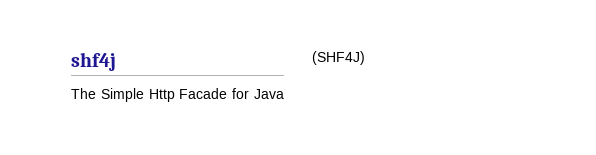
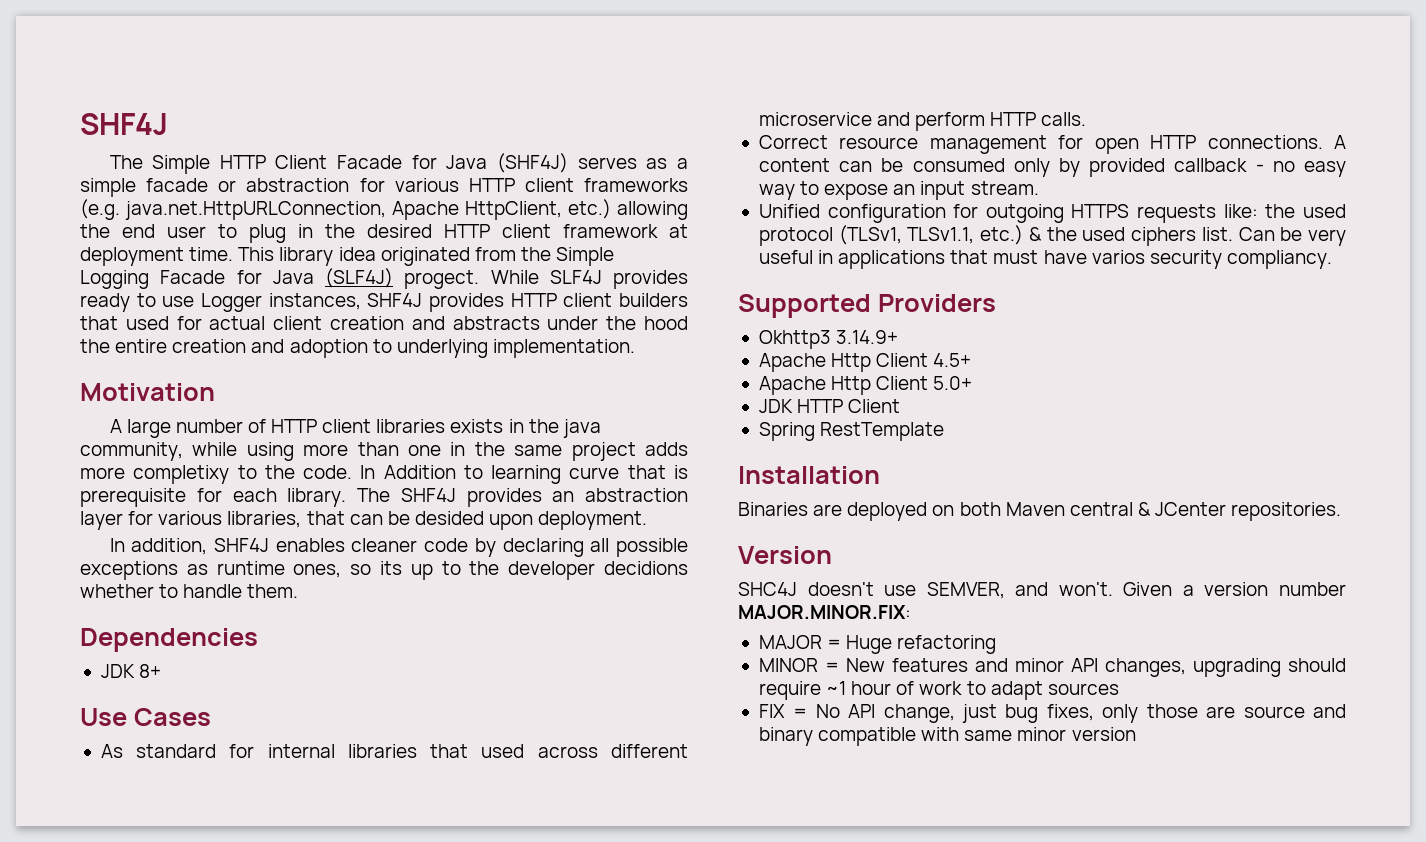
[71,52,116,71] shf4j -> [80,113,168,135] SHF4J
[148,89,175,102] Http -> [219,155,328,169] HTTP Client
(365, 58) none -> [577,157,689,169] [80,178,688,197] [80,199,688,220] [80,224,688,243] [80,247,615,266] [80,268,688,289] [80,293,689,312] [80,316,688,330] [80,339,635,358] [80,383,215,401] [109,419,601,438] [80,442,688,461] [80,465,688,484] [80,488,688,507] [80,511,648,530] [109,538,688,557] [80,561,688,580] [80,584,299,598] [80,628,258,652] [100,664,162,678] [80,708,211,726] [100,744,688,758] [758,112,1087,131] [758,135,1347,154] [758,158,1347,177] [758,181,1039,200] [758,204,1346,223] [758,225,1346,246] [758,250,1332,269] [738,294,996,318] [758,330,899,349] [758,353,972,372] [758,376,973,395] [758,399,901,413] [758,422,945,441] [738,466,880,484] [738,502,1342,521] [738,546,832,564] [738,582,1346,599] [738,605,911,619] [758,635,997,654] [758,658,1346,677] [758,681,1119,700] [758,704,1346,723] [758,727,1136,746] serves as a simple facade or abstraction for various HTTP client frameworks (e.g. java.net.HttpURLConnection, Apache HttpClient, etc.) allowing the end user to plug in the desired HTTP client framework at deployment time. This library idea originated from the Simple Logging Facade for Java (SLF4J) progect. While SLF4J provides ready to use Logger instances, SHF4J provides HTTP client builders that used for actual client creation and abstracts under the hood the entire creation and adoption to underlying implementation. // Motivation // A large number of HTTP client libraries exists in the java community, while using more than one in the same project adds more completixy to the code. In Addition to learning curve that is prerequisite for each library. The SHF4J provides an abstraction layer for various libraries, that can be desided upon deployment. // In addition, SHF4J enables cleaner code by declaring all possible exceptions as runtime ones, so its up to the developer decidions whether to handle them. // Dependencies // JDK 8+ // Use Cases // As standard for internal libraries that used across different microservice and perform HTTP calls. // Correct resource management for open HTTP connections. A content can be consumed only by provided callback - no easy way to expose an input stream. // Unified configuration for outgoing HTTPS requests like: the used protocol (TLSv1, TLSv1.1, etc.) & the used ciphers list. Can be very useful in applications that must have varios security compliancy. // Supported Providers // Okhttp3 3.14.9+ // Apache Http Client 4.5+ // Apache Http Client 5.0+ // JDK HTTP Client // Spring RestTemplate // Installation // Binaries are deployed on both Maven central & JCenter repositories. // Version // SHC4J doesn't use SEMVER, and won't. Given a version number MAJOR.MINOR.FIX: // MAJOR = Huge refactoring // MINOR = New features and minor API changes, upgrading should require ~1 hour of work to adapt sources // FIX = No API change, just bug fixes, only those are source and binary compatible with same minor version

